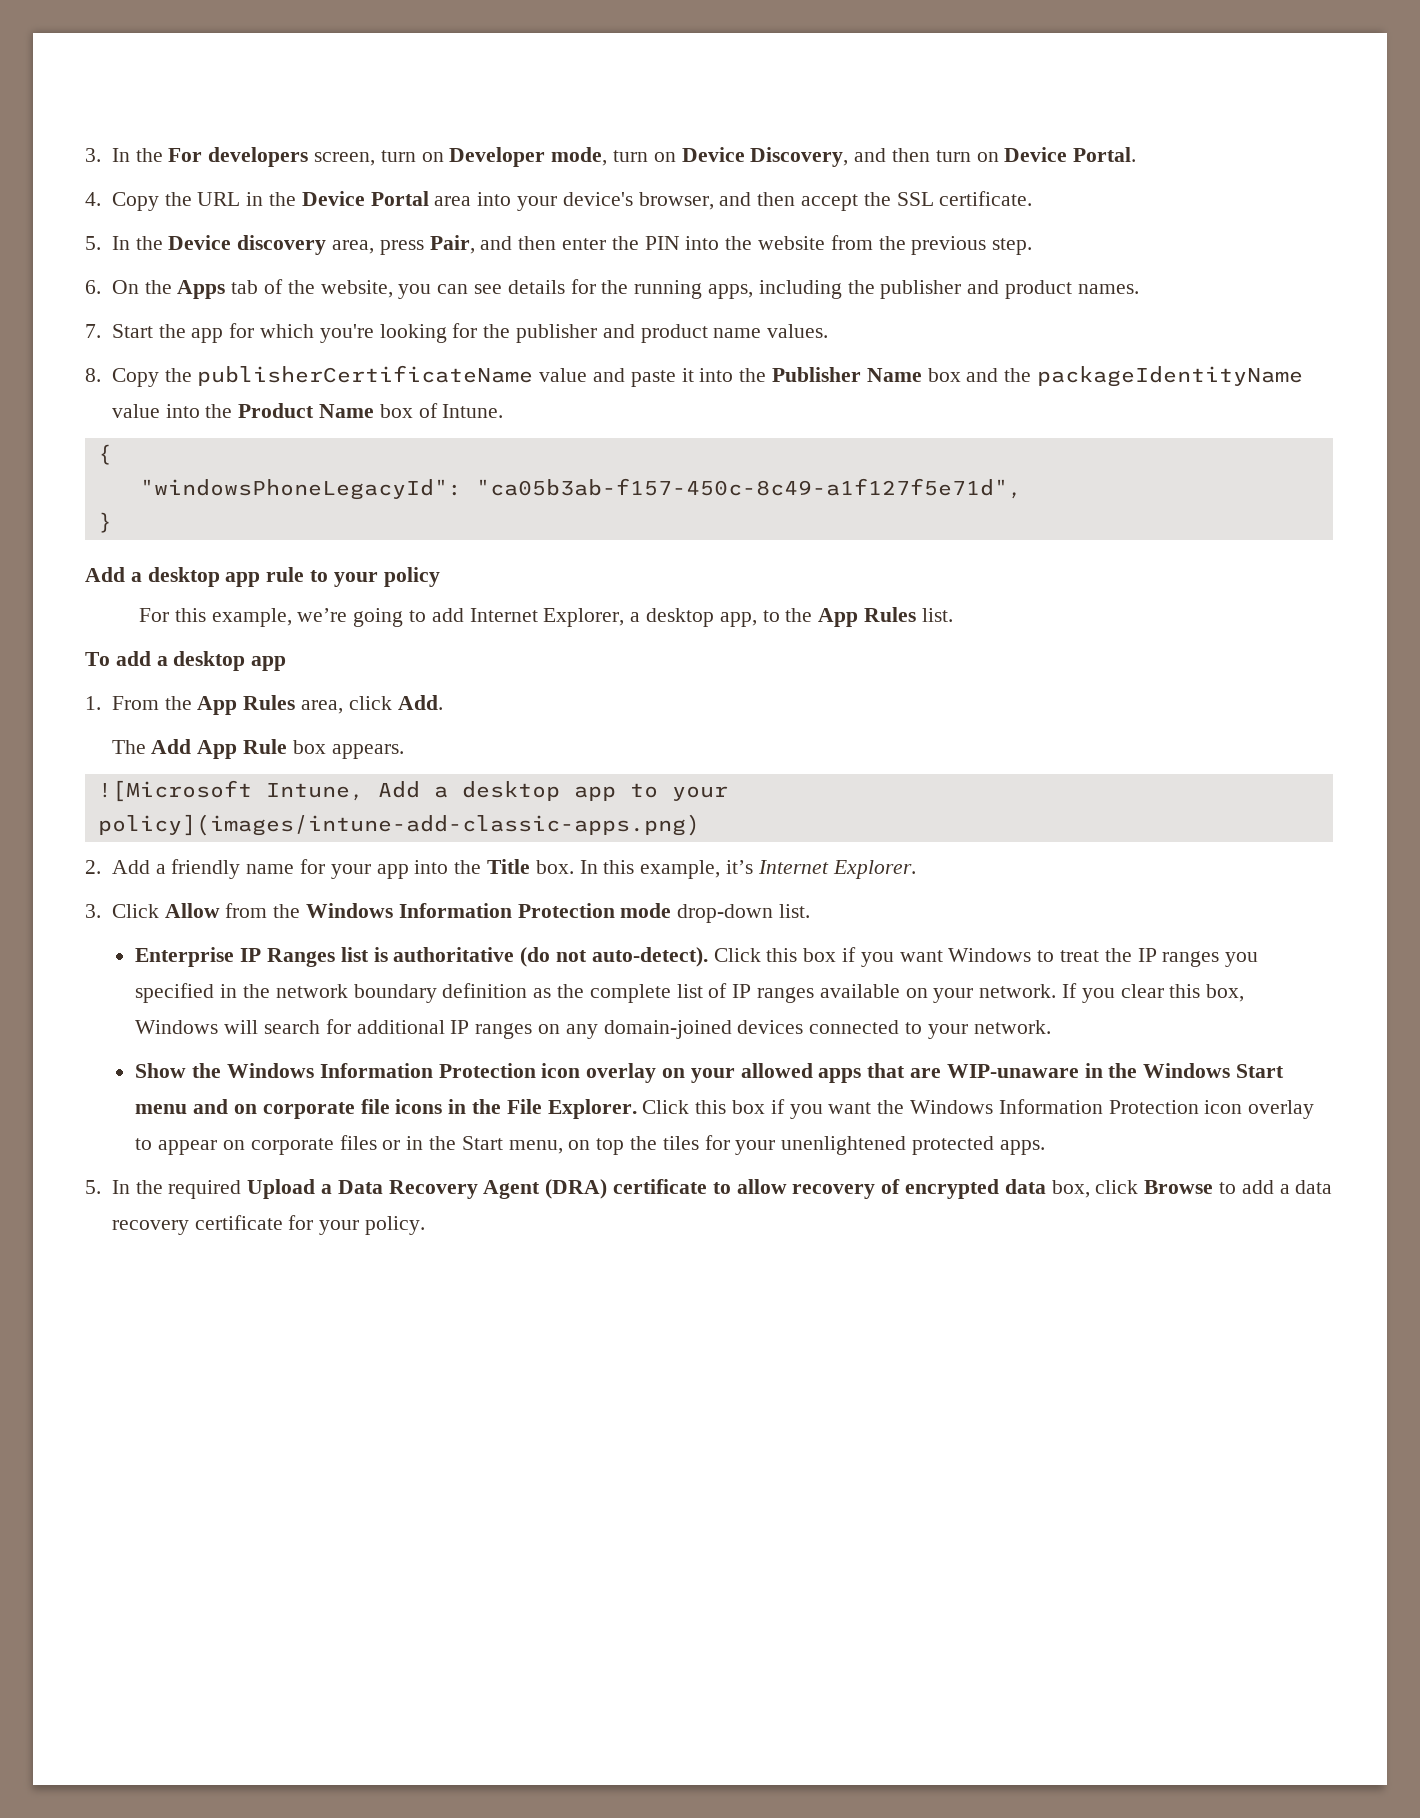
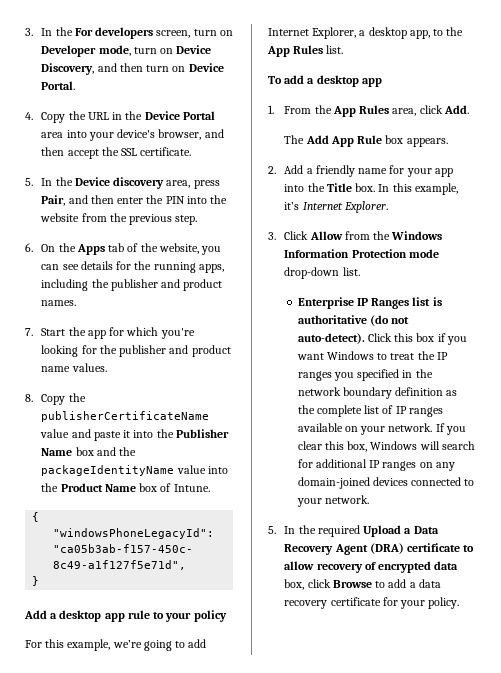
[97,780,728,802] [97,814,700,836] // ![Microsoft Intune, Add a desktop app to your policy](images/intune-add-classic-apps.png) -> (448, 142) none
[135,1063,1284,1083] [135,1099,1315,1119] [135,1135,1045,1155] // Show the Windows Information Protection icon overlay on your allowed apps that are WIP-unaware in the Windows Start menu and on corporate file icons in the File Explorer. Click this box if you want the Windows Information Protection icon overlay to appear on corporate files or in the Start menu, on top the tiles for your unenlightened protected apps. -> (369, 499) none

